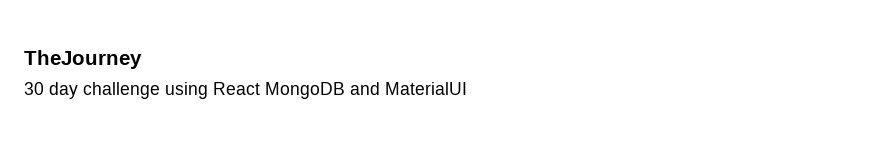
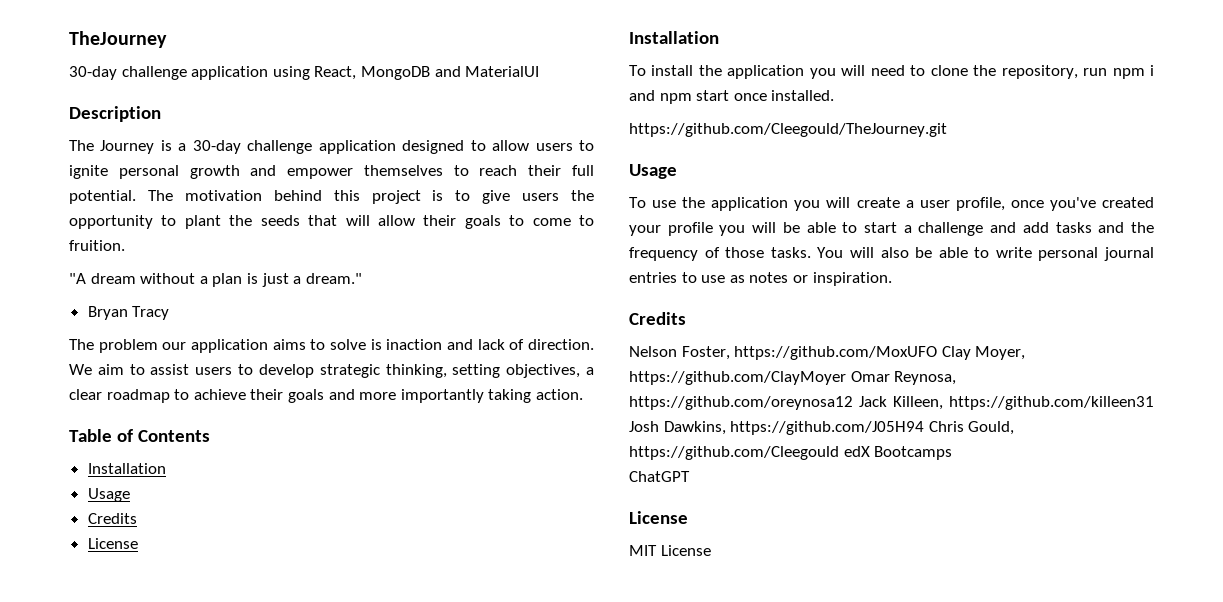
[24,82,467,99] 30 day challenge using React MongoDB and MaterialUI -> [69,66,540,80] [69,106,161,122] [69,140,594,154] [69,165,594,179] [69,190,594,204] [69,215,594,229] [69,240,125,251] [69,273,362,287] [87,306,170,320] [69,339,594,353] [69,364,594,378] [69,389,583,403] [69,429,210,442] [87,463,166,474] [87,488,130,502] [87,513,137,524] [87,538,138,549] [629,31,719,44] [629,65,1154,79] [629,90,835,104] [629,123,947,137] [629,164,677,179] [629,197,1154,211] [629,222,1154,236] [629,247,1154,261] [629,272,892,286] [629,312,686,325] [629,346,1026,360] [629,371,957,385] [629,396,1154,410] [629,421,1015,435] [629,446,953,460] [629,471,690,482] [629,511,688,524] [629,545,711,556] 30-day challenge application using React, MongoDB and MaterialUI // Description // The Journey is a 30-day challenge application designed to allow users to ignite personal growth and empower themselves to reach their full potential. The motivation behind this project is to give users the opportunity to plant the seeds that will allow their goals to come to fruition. // "A dream without a plan is just a dream." // Bryan Tracy // The problem our application aims to solve is inaction and lack of direction. We aim to assist users to develop strategic thinking, setting objectives, a clear roadmap to achieve their goals and more importantly taking action. // Table of Contents // Installation // Usage // Credits // License // Installation // To install the application you will need to clone the repository, run npm i and npm start once installed. // https://github.com/Cleegould/TheJourney.git // Usage // To use the application you will create a user profile, once you've created your profile you will be able to start a challenge and add tasks and the frequency of those tasks. You will also be able to write personal journal entries to use as notes or inspiration. // Credits // Nelson Foster, https://github.com/MoxUFO Clay Moyer, https://github.com/ClayMoyer Omar Reynosa, https://github.com/oreynosa12 Jack Killeen, https://github.com/killeen31 Josh Dawkins, https://github.com/J05H94 Chris Gould, https://github.com/Cleegould edX Bootcamps // ChatGPT // License // MIT License

